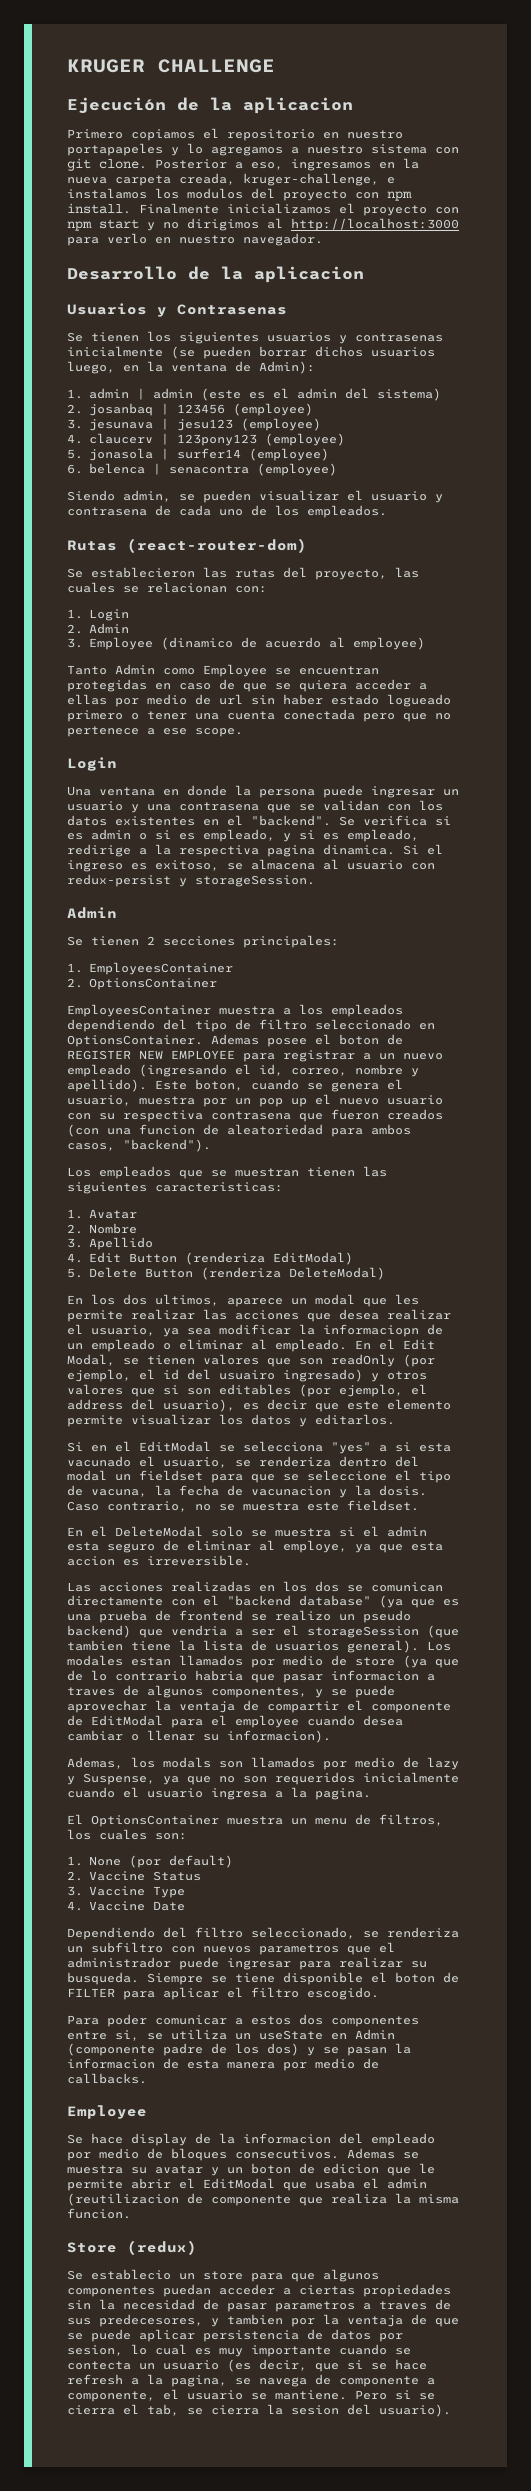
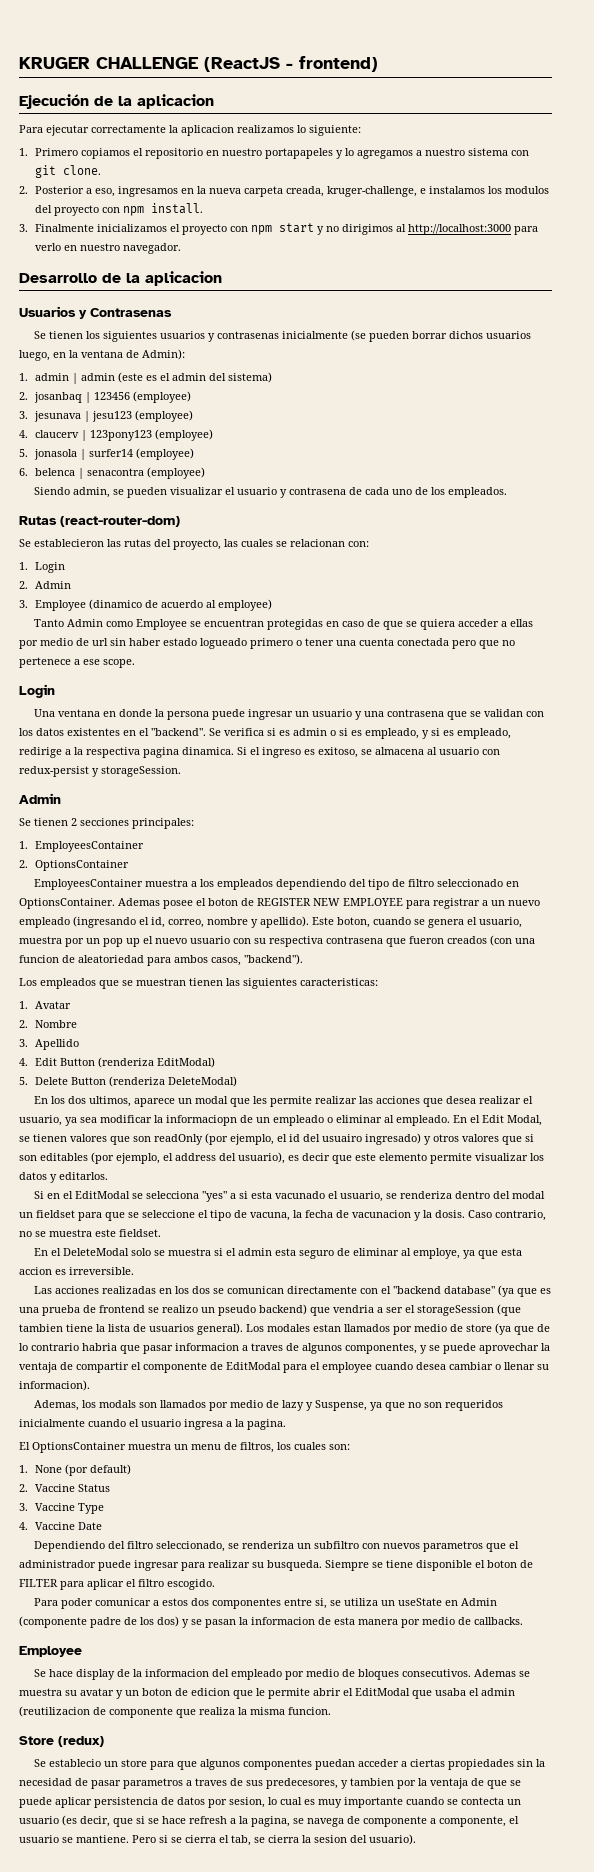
(275, 66) none -> [204,56,378,72] (ReactJS - frontend)
(353, 105) none -> [19,125,361,136] [19,148,28,156] Para ejecutar correctamente la aplicacion realizamos lo siguiente: // 1.
(147, 164) none -> [19,186,28,194] // 2.
(131, 208) none -> [19,224,28,232] // 3.

